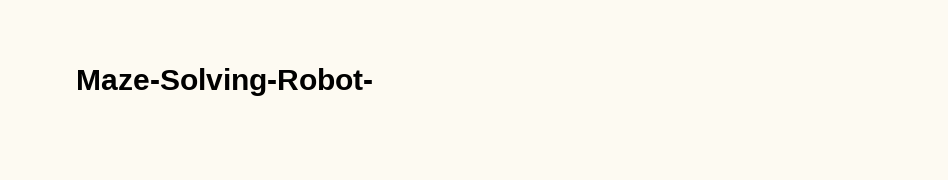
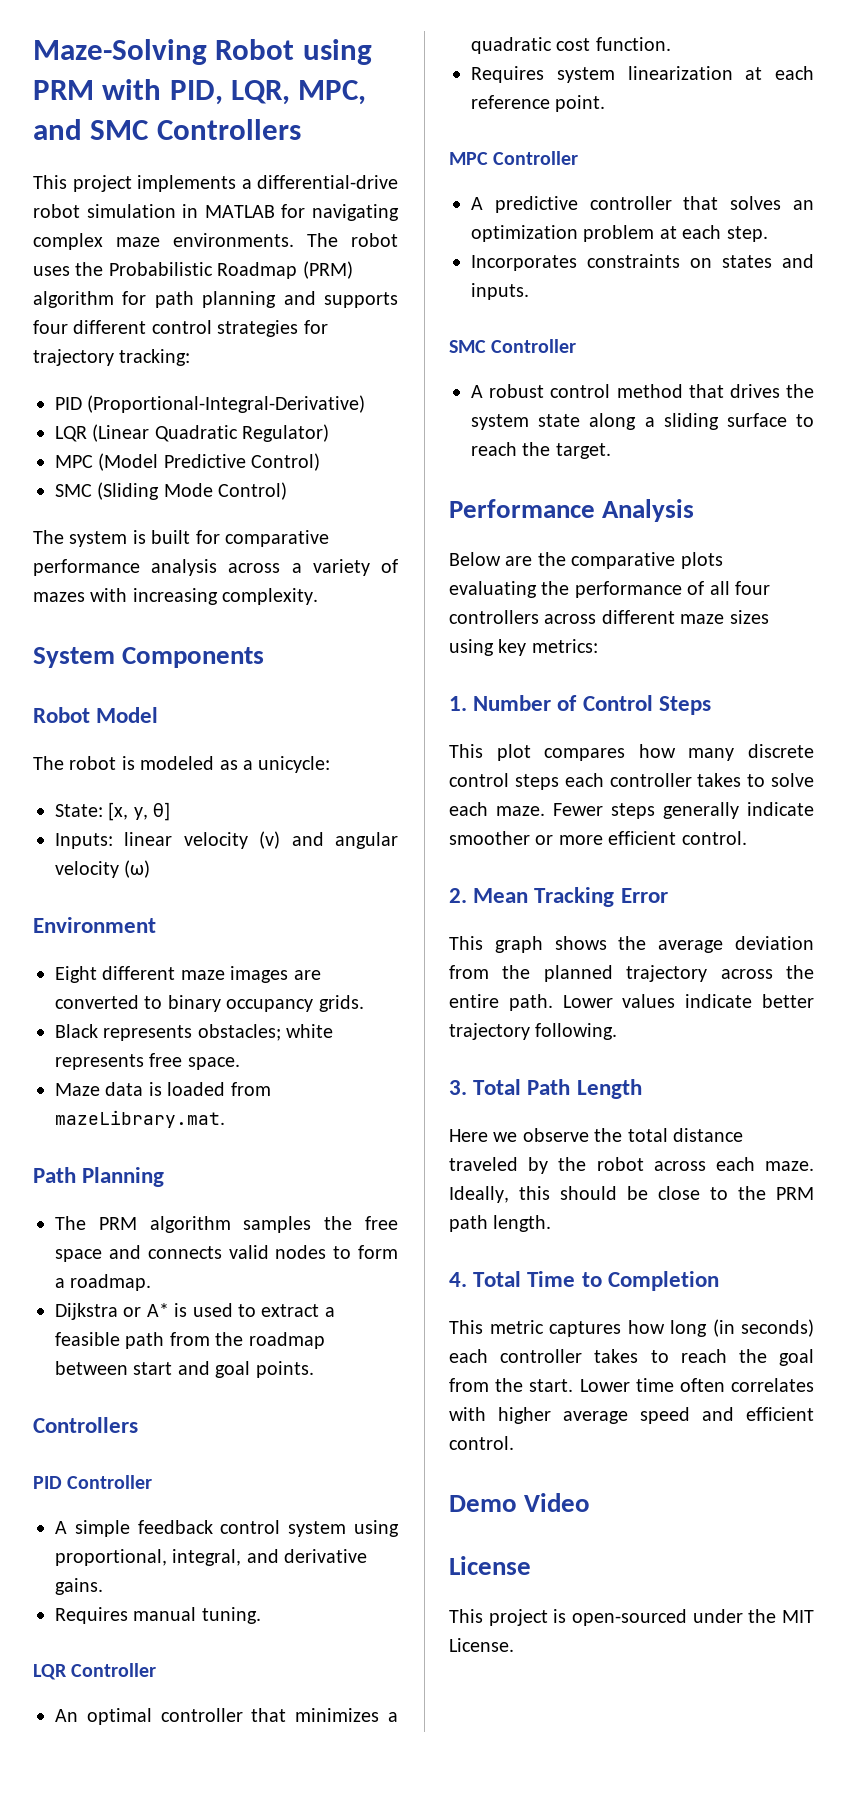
[76,68,373,96] Maze-Solving-Robot- -> [33,39,372,65] [33,79,367,105] [33,119,301,140] [33,175,398,192] [33,204,399,221] [33,233,398,250] [33,261,353,279] [33,291,398,308] [33,320,328,337] [33,349,191,366] [55,395,366,413] [55,424,330,442] [55,453,321,471] [55,482,288,500] [33,530,329,547] [33,559,398,576] [33,588,319,605] [33,647,265,668] [33,707,159,723] [33,756,331,773] [55,802,171,821] [55,831,398,849] [55,860,151,878] [33,917,156,933] [55,966,321,983] [55,995,364,1012] [55,1024,334,1041] [55,1053,240,1070] [55,1082,271,1096] [55,1110,225,1128] [33,1167,165,1187] [55,1216,398,1233] [55,1245,398,1262] [55,1274,152,1291] [55,1303,335,1320] [55,1332,325,1349] [55,1361,314,1378] [33,1417,138,1433] [33,1475,153,1489] [55,1520,400,1537] [55,1549,368,1566] [55,1578,103,1595] [55,1607,261,1624] [33,1663,157,1680] [55,1708,398,1725] [471,37,671,54] [471,66,814,83] [471,95,606,112] [449,151,579,165] [471,196,814,213] [471,225,768,242] [471,254,814,271] [471,283,529,300] [449,339,577,353] [471,384,814,398] [471,413,815,430] [471,442,611,459] [449,499,695,522] [449,552,723,569] [449,581,770,598] [449,610,769,624] [449,639,598,656] [449,695,711,715] [449,744,814,761] [449,773,814,790] [449,802,814,819] [449,831,747,845] [449,887,668,907] [449,936,814,953] [449,965,814,982] [449,994,814,1011] [449,1023,618,1040] [449,1079,642,1099] [449,1128,743,1142] [449,1157,814,1174] [449,1186,814,1203] [449,1215,552,1232] [449,1271,719,1291] [449,1319,814,1337] [449,1349,815,1366] [449,1378,814,1392] [449,1407,814,1424] [449,1436,514,1450] [449,1493,591,1512] [449,1556,531,1575] [449,1609,814,1626] [449,1638,514,1652] Maze-Solving Robot using PRM with PID, LQR, MPC, and SMC Controllers // This project implements a differential-drive robot simulation in MATLAB for navigating complex maze environments. The robot uses the Probabilistic Roadmap (PRM) algorithm for path planning and supports four different control strategies for trajectory tracking: // PID (Proportional-Integral-Derivative) // LQR (Linear Quadratic Regulator) // MPC (Model Predictive Control) // SMC (Sliding Mode Control) // The system is built for comparative performance analysis across a variety of mazes with increasing complexity. // System Components // Robot Model // The robot is modeled as a unicycle: // State: [x, y, θ] // Inputs: linear velocity (v) and angular velocity (ω) // Environment // Eight different maze images are converted to binary occupancy grids. // Black represents obstacles; white represents free space. // Maze data is loaded from mazeLibrary.mat. // Path Planning // The PRM algorithm samples the free space and connects valid nodes to form a roadmap. // Dijkstra or A* is used to extract a feasible path from the roadmap between start and goal points. // Controllers // PID Controller // A simple feedback control system using proportional, integral, and derivative gains. // Requires manual tuning. // LQR Controller // An optimal controller that minimizes a quadratic cost function. // Requires system linearization at each reference point. // MPC Controller // A predictive controller that solves an optimization problem at each step. // Incorporates constraints on states and inputs. // SMC Controller // A robust control method that drives the system state along a sliding surface to reach the target. // Performance Analysis // Below are the comparative plots evaluating the performance of all four controllers across different maze sizes using key metrics: // 1. Number of Control Steps // This plot compares how many discrete control steps each controller takes to solve each maze. Fewer steps generally indicate smoother or more efficient control. // 2. Mean Tracking Error // This graph shows the average deviation from the planned trajectory across the entire path. Lower values indicate better trajectory following. // 3. Total Path Length // Here we observe the total distance traveled by the robot across each maze. Ideally, this should be close to the PRM path length. // 4. Total Time to Completion // This metric captures how long (in seconds) each controller takes to reach the goal from the start. Lower time often correlates with higher average speed and efficient control. // Demo Video // License // This project is open-sourced under the MIT License.

